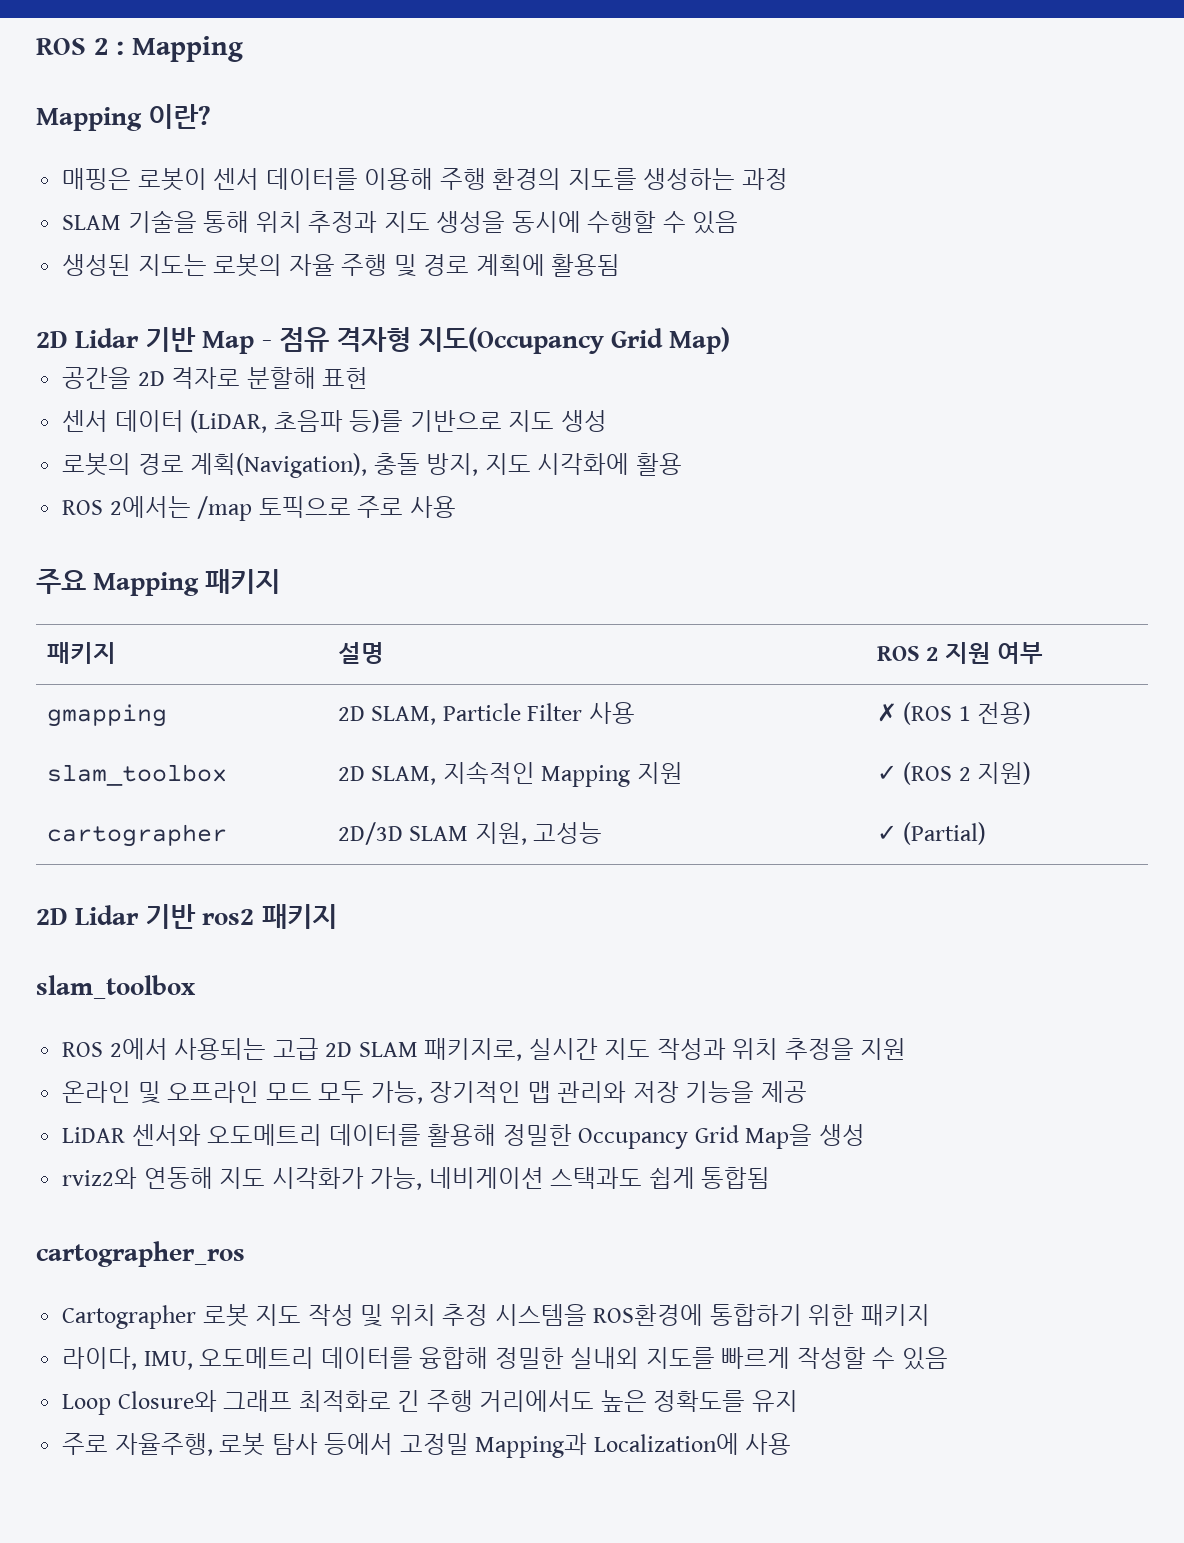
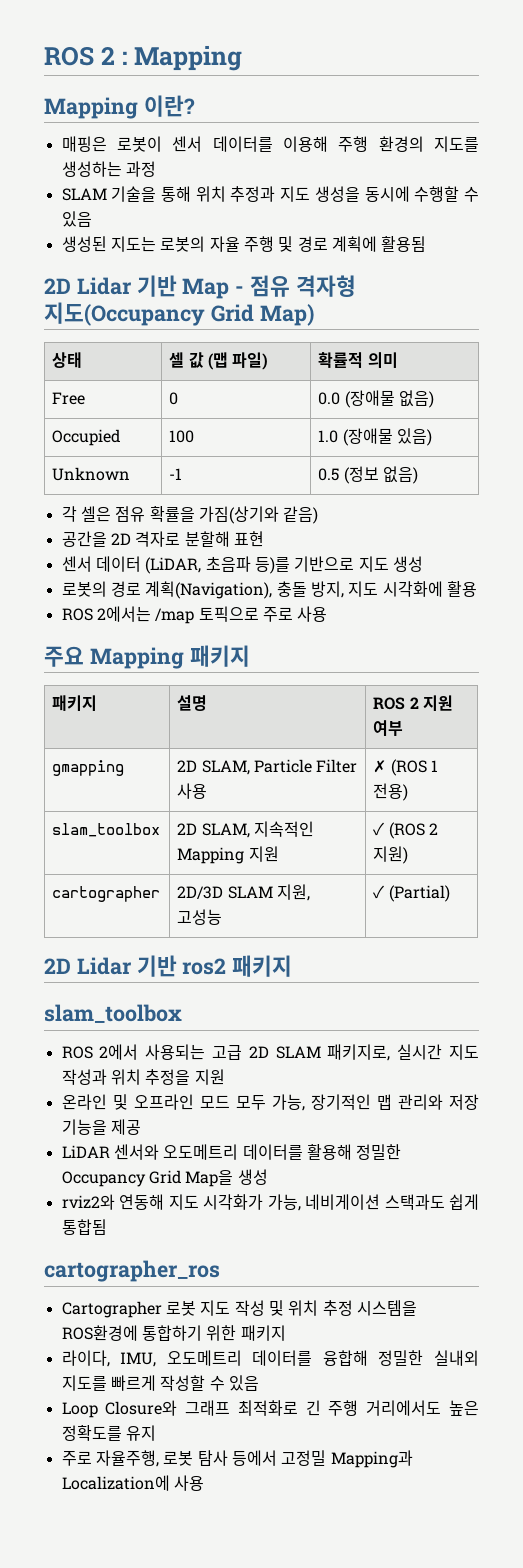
(731, 340) none -> [52,352,83,368] [169,352,269,370] [318,352,398,368] [52,392,86,405] [169,392,179,405] [318,390,435,408] [52,429,121,446] [169,430,195,443] [318,428,433,446] [52,467,131,481] [169,468,183,480] [318,466,419,484] [61,506,319,524] // 상태 | 셀 값 (맵 파일) | 확률적 의미 // Free | 0 | 0.0 (장애물 없음) // Occupied | 100 | 1.0 (장애물 있음) // Unknown | -1 | 0.5 (정보 없음) // 각 셀은 점유 확률을 가짐(상기와 같음)

